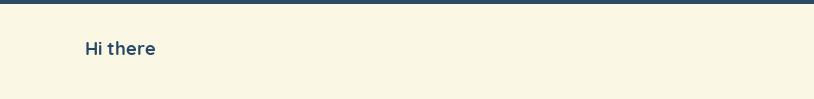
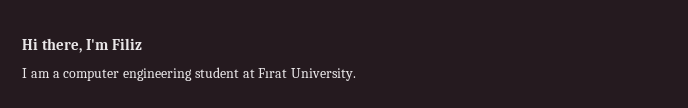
[107,41,156,55] there -> [41,38,142,53] [22,67,357,81] there, I'm Filiz // I am a computer engineering student at Fırat University.

